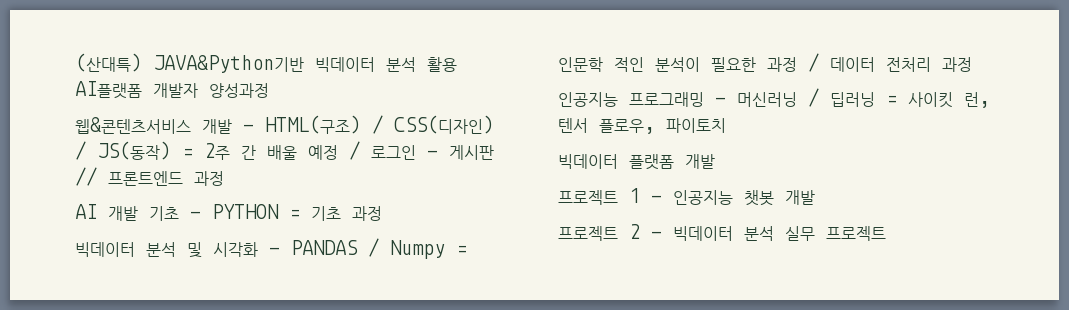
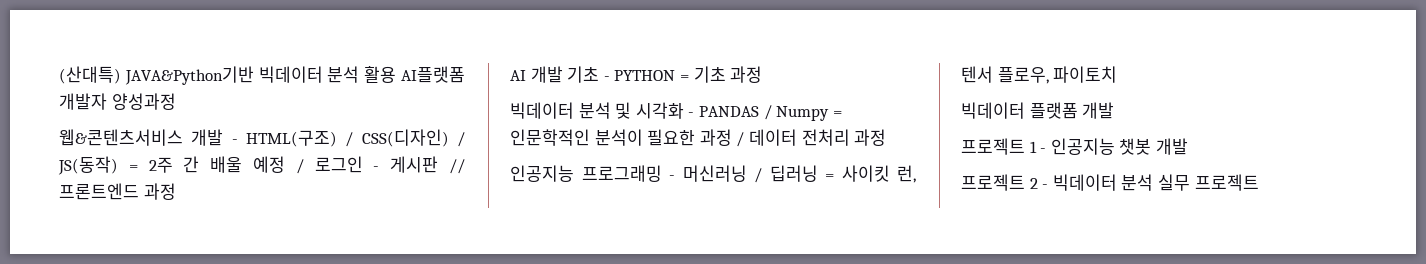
[558,57,644,72] 인문학 적인 -> [510,129,590,146] 인문학적인

